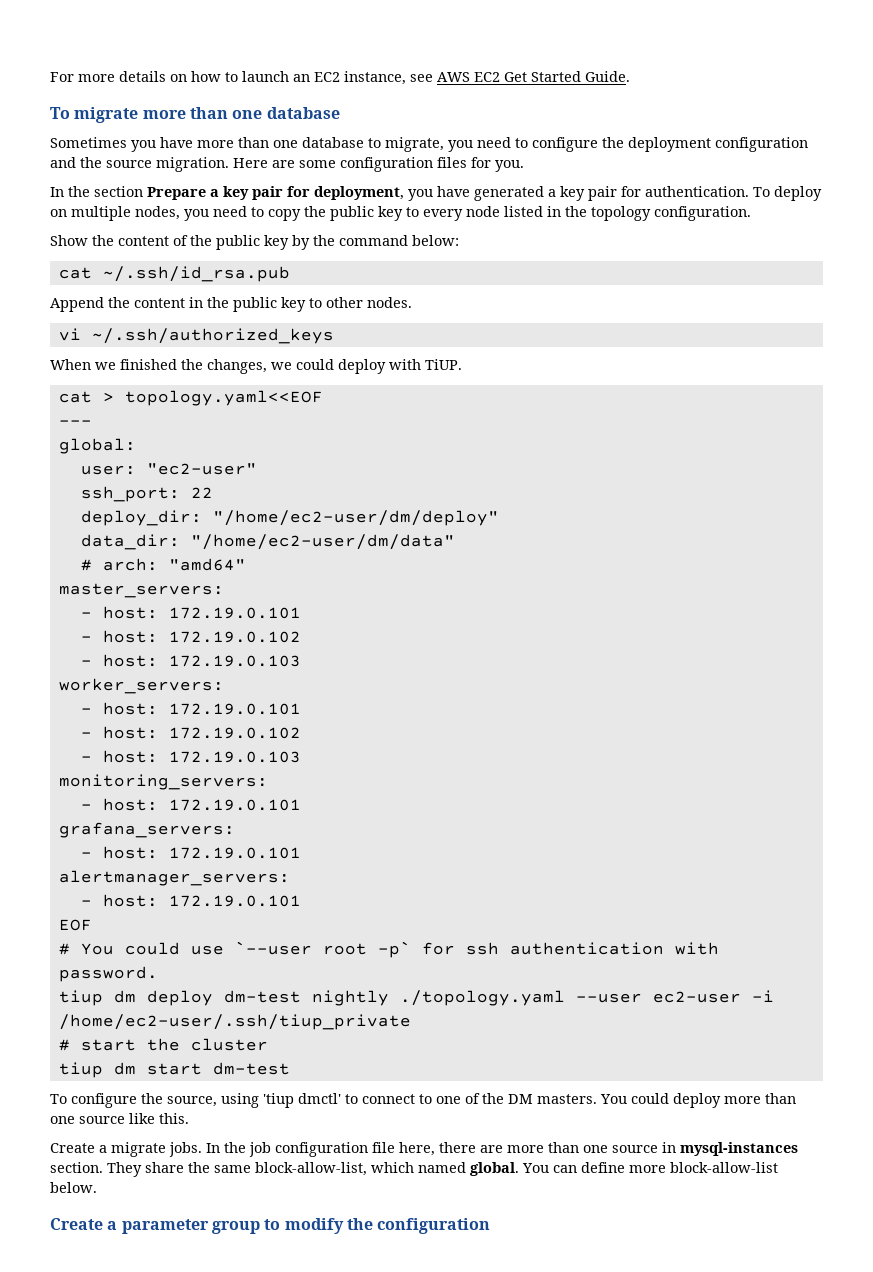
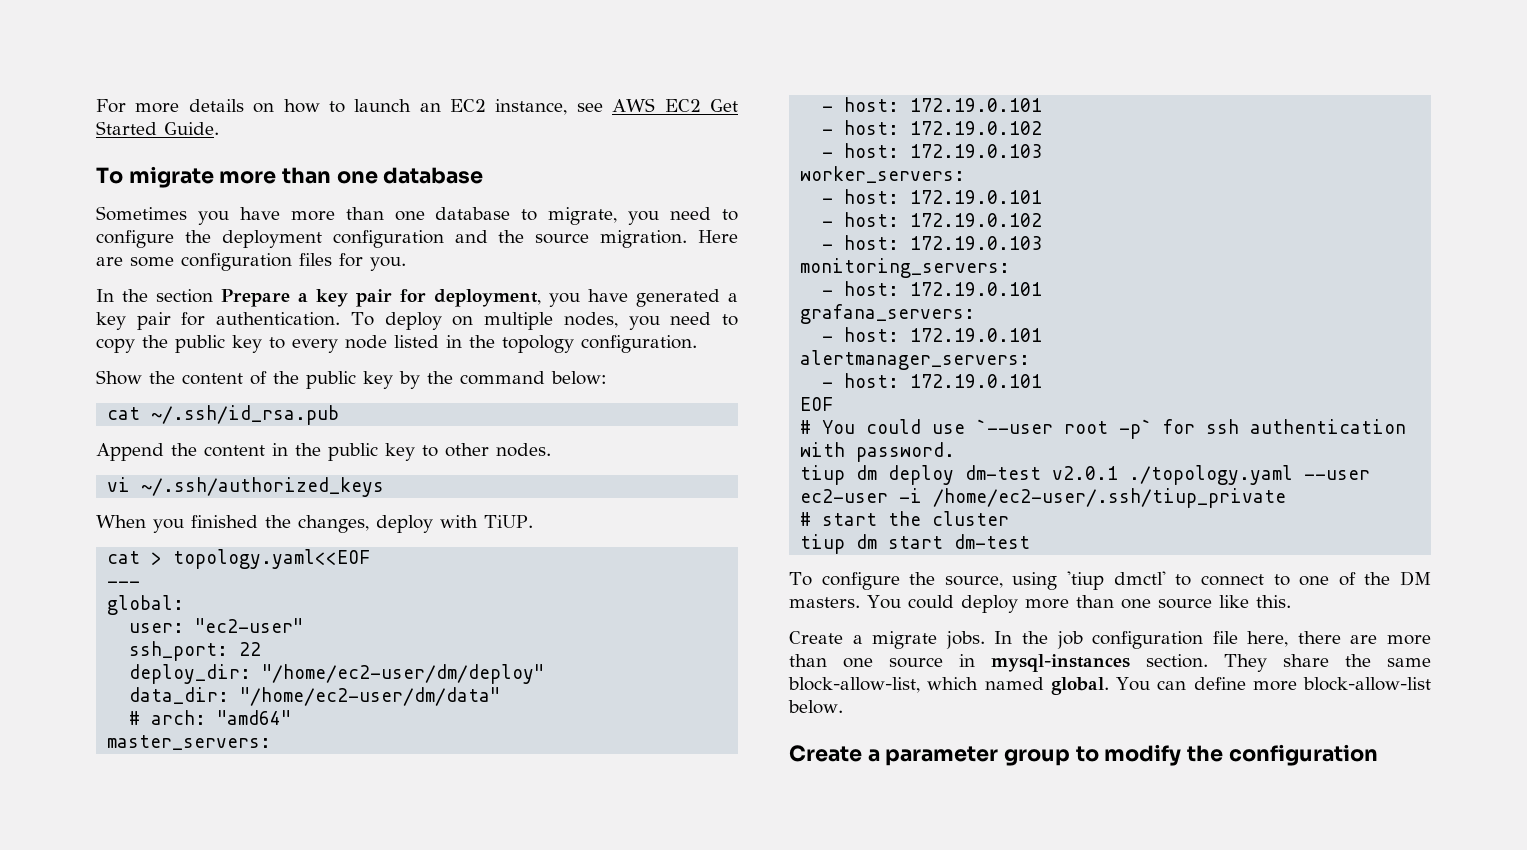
[95,362,116,370] we -> [153,519,184,533] you
[271,359,334,370] we could -> (369, 524) none
[311,990,389,1006] nightly -> [1052,466,1119,480] v2.0.1

